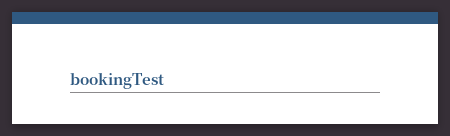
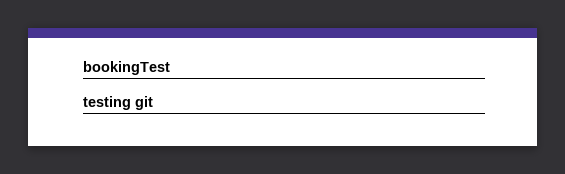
(164, 80) none -> [83,96,153,110] // testing git

